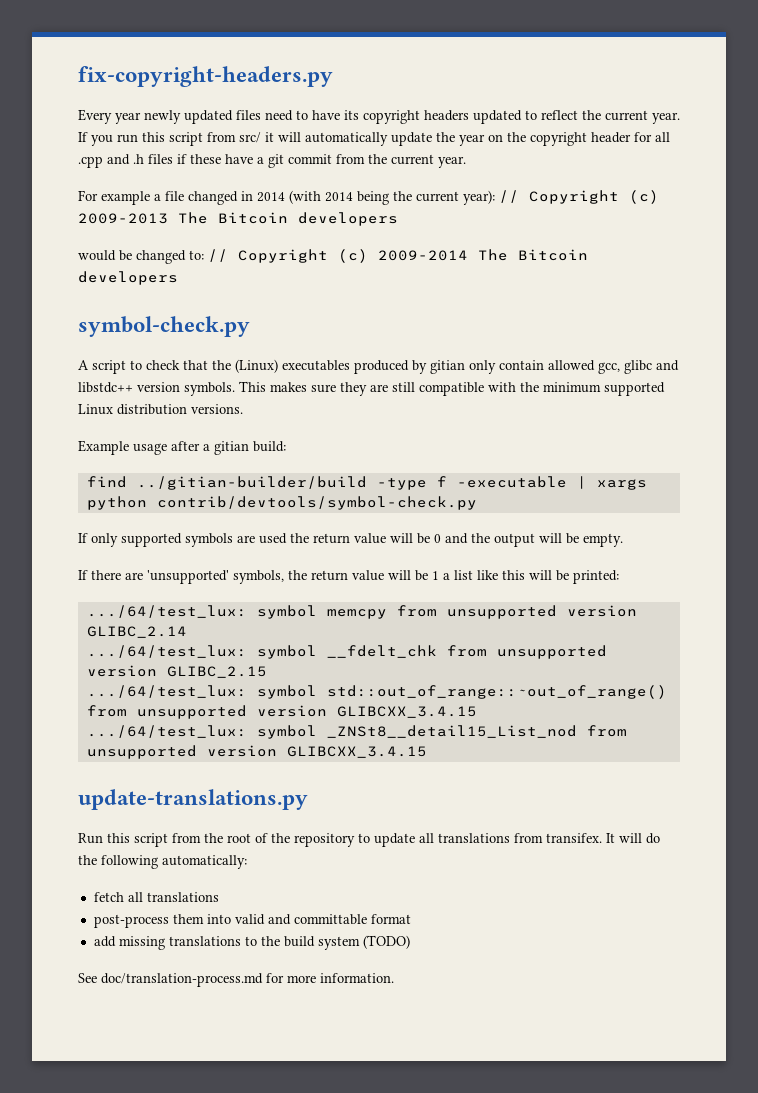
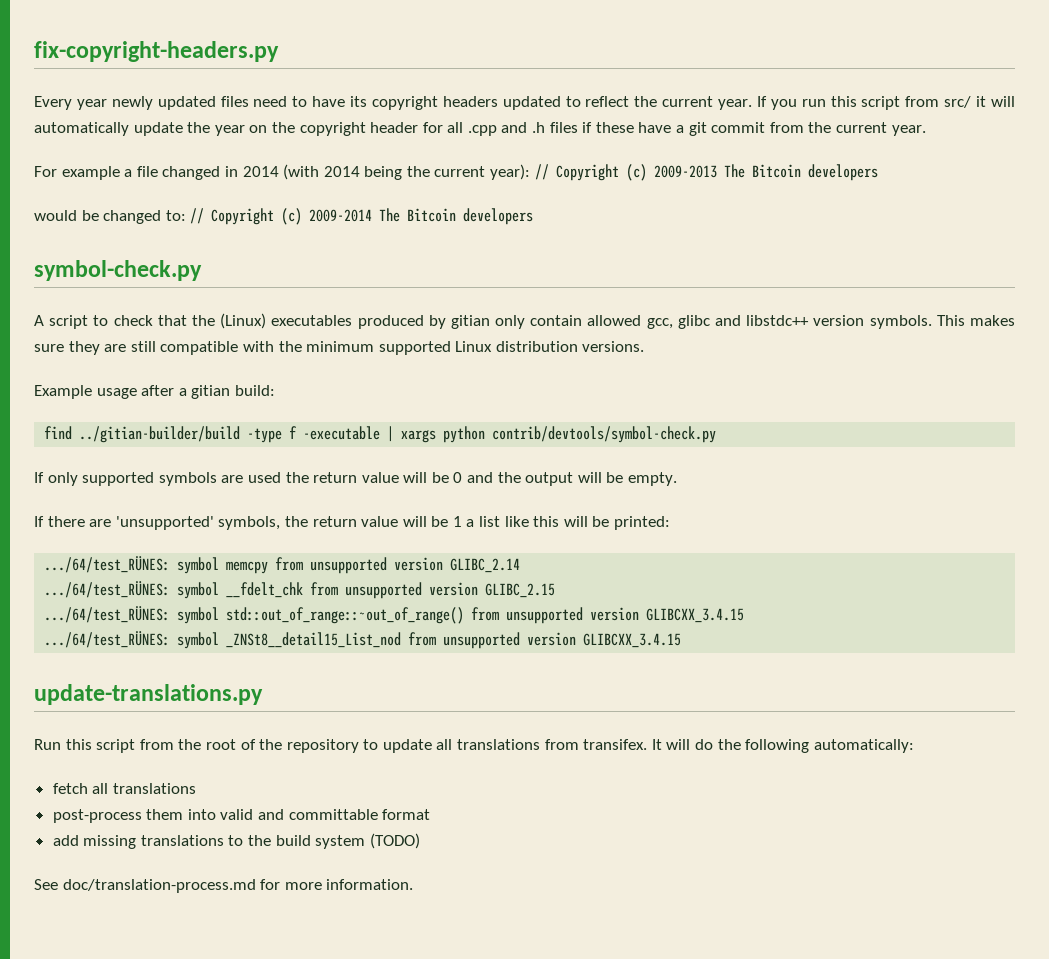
[86,605,247,618] .../64/test_lux: -> [44,556,171,573] .../64/test_RÜNES:
[86,645,247,658] .../64/test_lux: -> [44,581,171,598] .../64/test_RÜNES:
[86,685,247,698] .../64/test_lux: -> [44,606,171,623] .../64/test_RÜNES:
[86,725,247,738] .../64/test_lux: -> [44,631,171,648] .../64/test_RÜNES:

